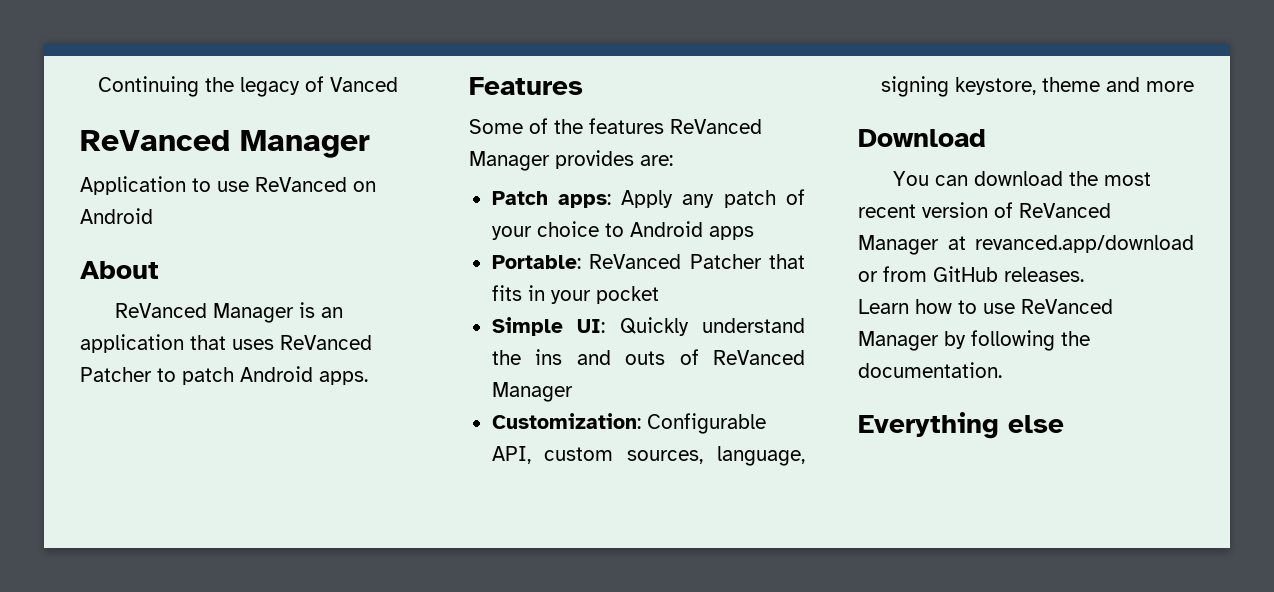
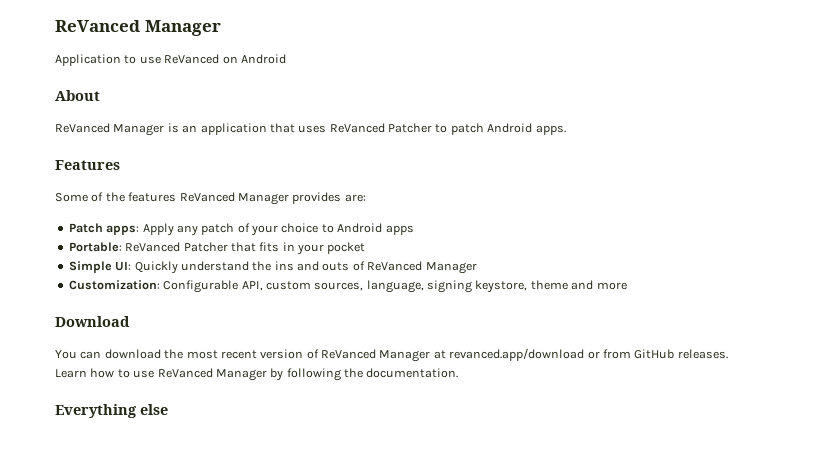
[98,76,398,97] Continuing the legacy of Vanced // -> (55, 26) none

